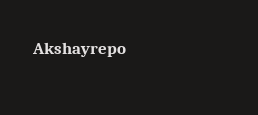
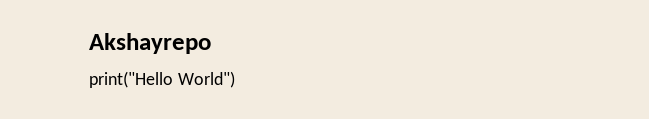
(126, 49) none -> [89,71,235,88] // print("Hello World")

